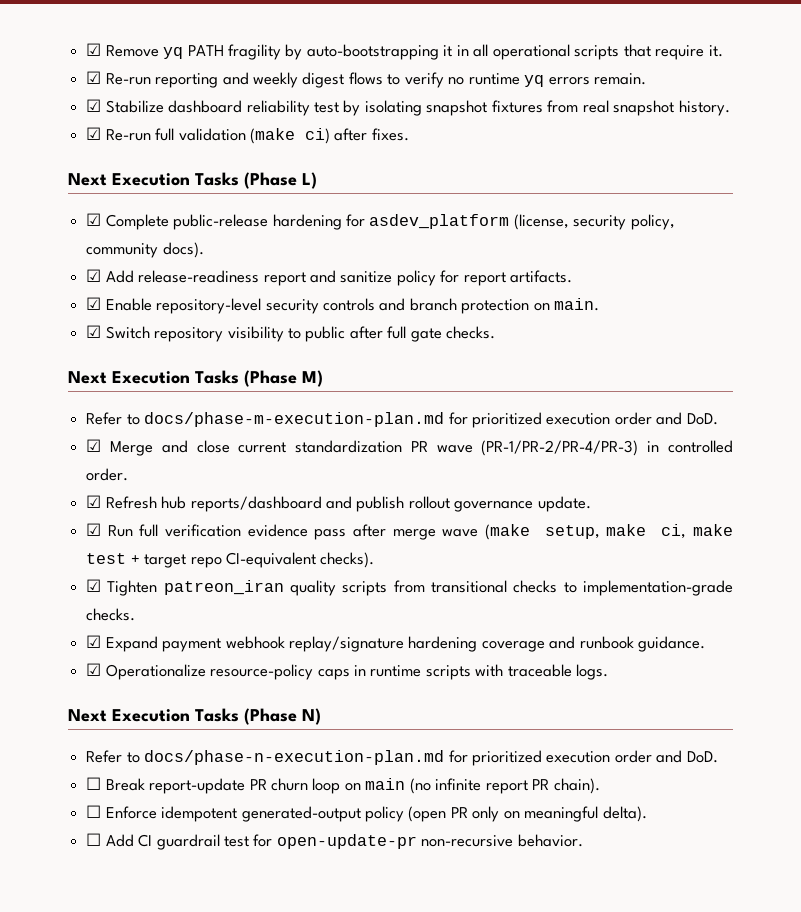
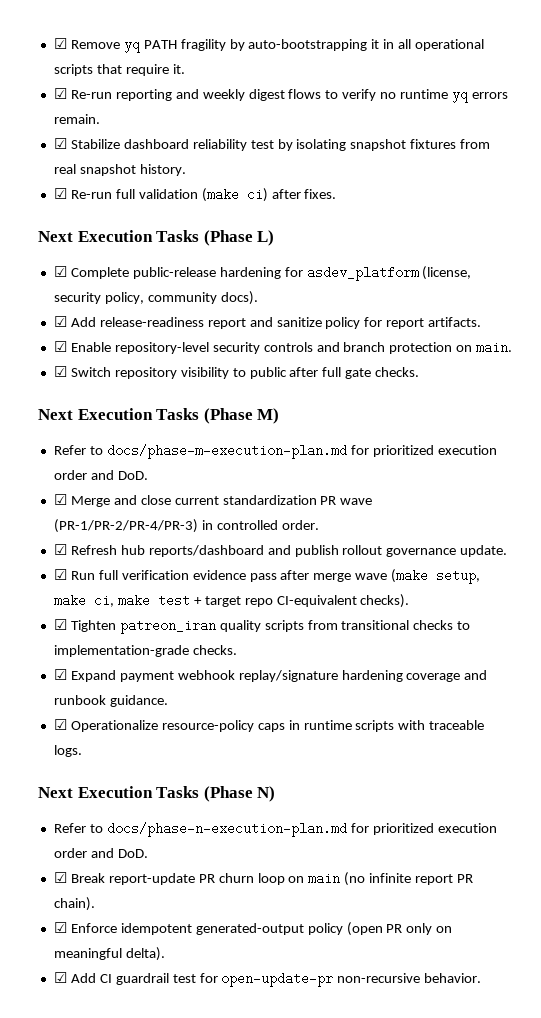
[86,777,102,790] ☐ -> [53,872,67,883] ☑
[86,805,102,818] ☐ -> [53,922,67,933] ☑
[86,833,102,846] ☐ -> [53,972,67,983] ☑

